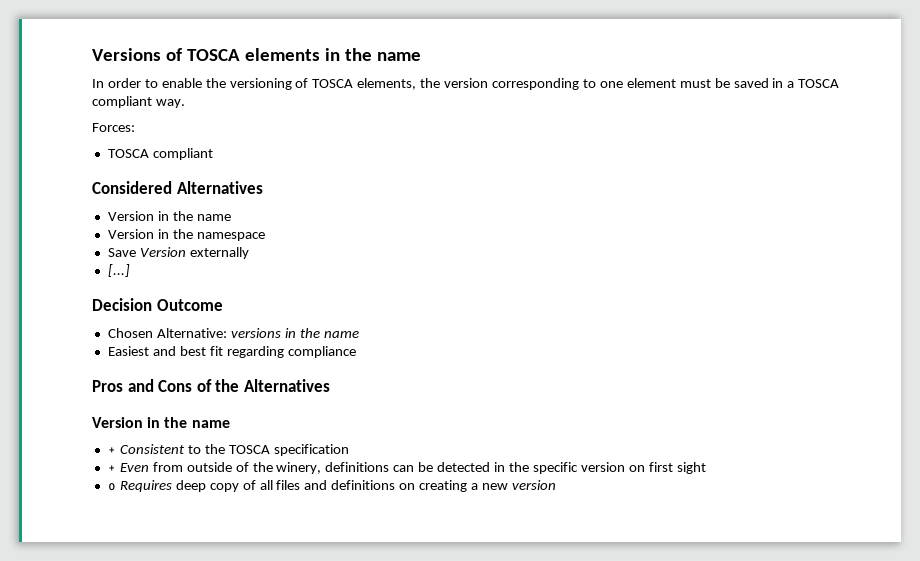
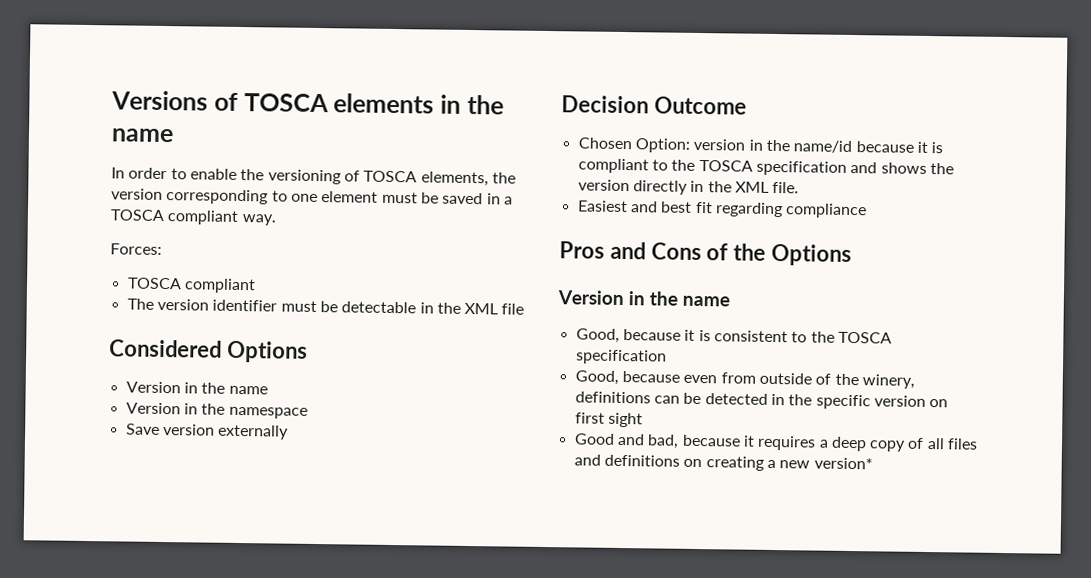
(213, 154) none -> [126,298,525,315] // The version identifier must be detectable in the XML file
[176,181,263,194] Alternatives -> [226,340,308,363] Options
[139,247,186,257] Version -> [162,423,215,436] version
[107,264,130,277] // [...] -> (290, 432) none
[156,328,359,338] Alternative: versions in the name -> [634,138,944,154] [577,158,954,176] [577,179,800,195] Option: version in the name/id because it is compliant to the TOSCA specification and shows the version directly in the XML file.
[243,379,330,392] [92,417,230,428] [107,444,185,454] Alternatives // Version in the name // + Consistent -> [771,243,853,267] [557,290,730,307] [575,328,788,343] Options // Version in the name // Good, because it is consistent
[107,463,149,472] + Even -> [574,370,718,385] Good, because even
[107,480,172,492] o Requires -> [573,433,829,451] Good and bad, because it requires a
[511,480,556,490] version -> [813,457,873,470] version*

